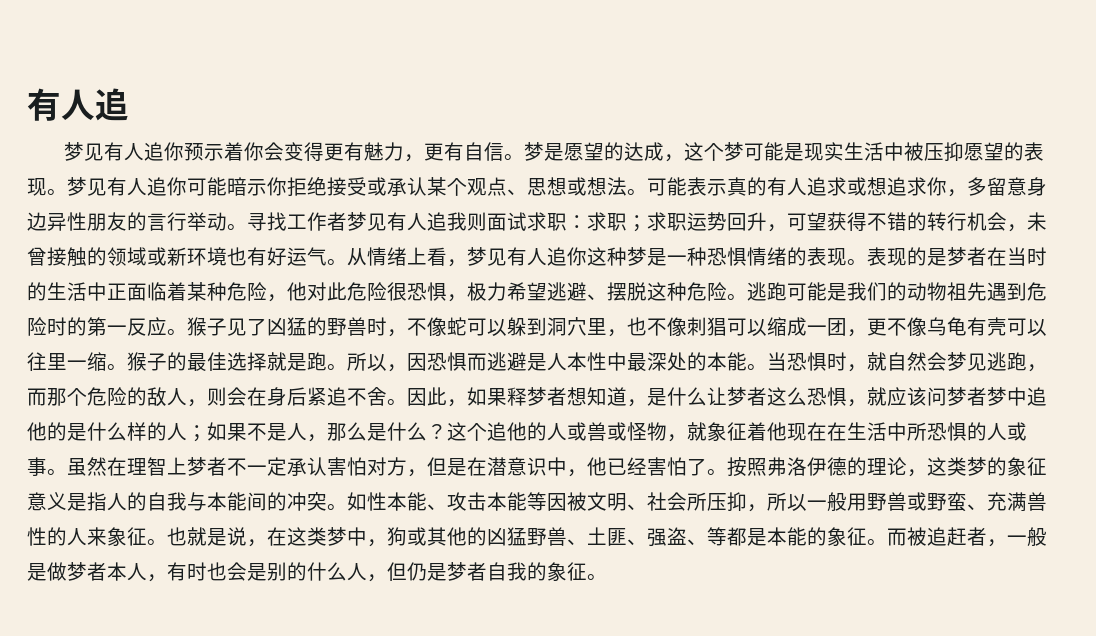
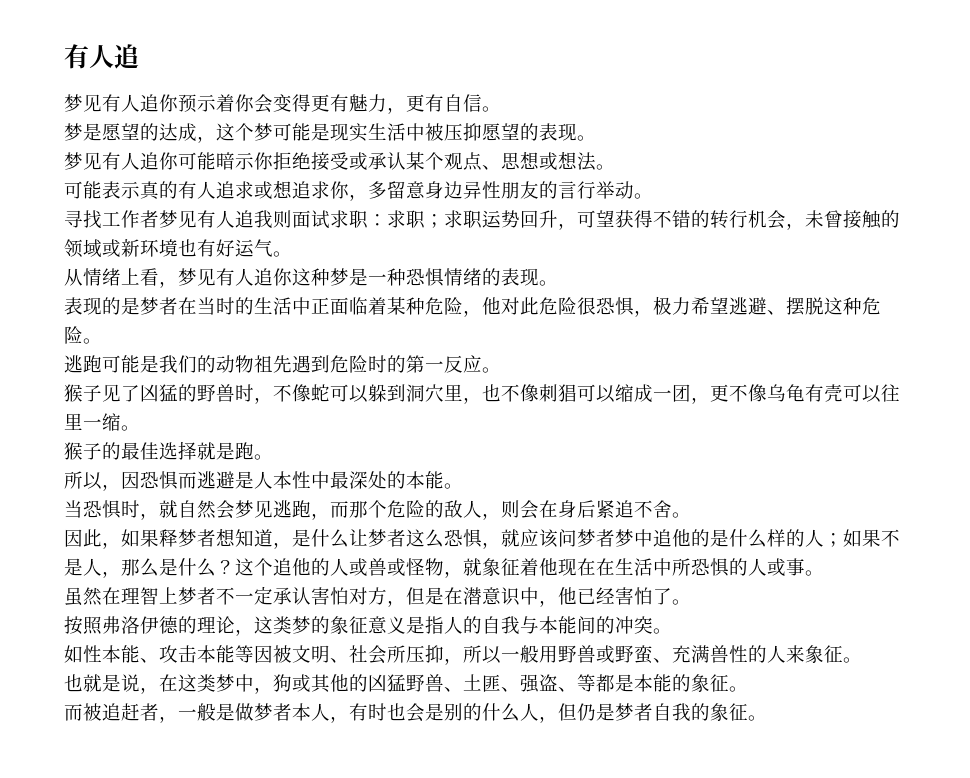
(524, 157) none -> (501, 109) //
(67, 192) none -> (596, 138) //
(647, 192) none -> (615, 167) //
(247, 227) none -> (653, 196) //
(347, 262) none -> (292, 254) //
(867, 262) none -> (558, 283) //
(747, 297) none -> (102, 341) //
(187, 332) none -> (501, 370) //
(127, 367) none -> (140, 428) //
(347, 367) none -> (273, 457) //
(767, 367) none -> (463, 486) //
(407, 402) none -> (691, 515) //
(67, 472) none -> (824, 573) //
(727, 472) none -> (691, 602) //
(347, 507) none -> (672, 631) //
(167, 542) none -> (862, 660) //
(887, 542) none -> (748, 689) //

